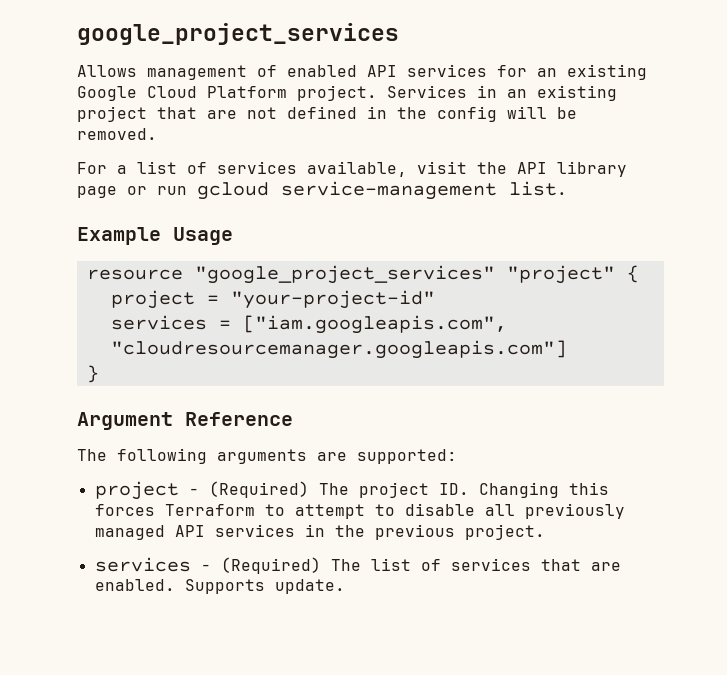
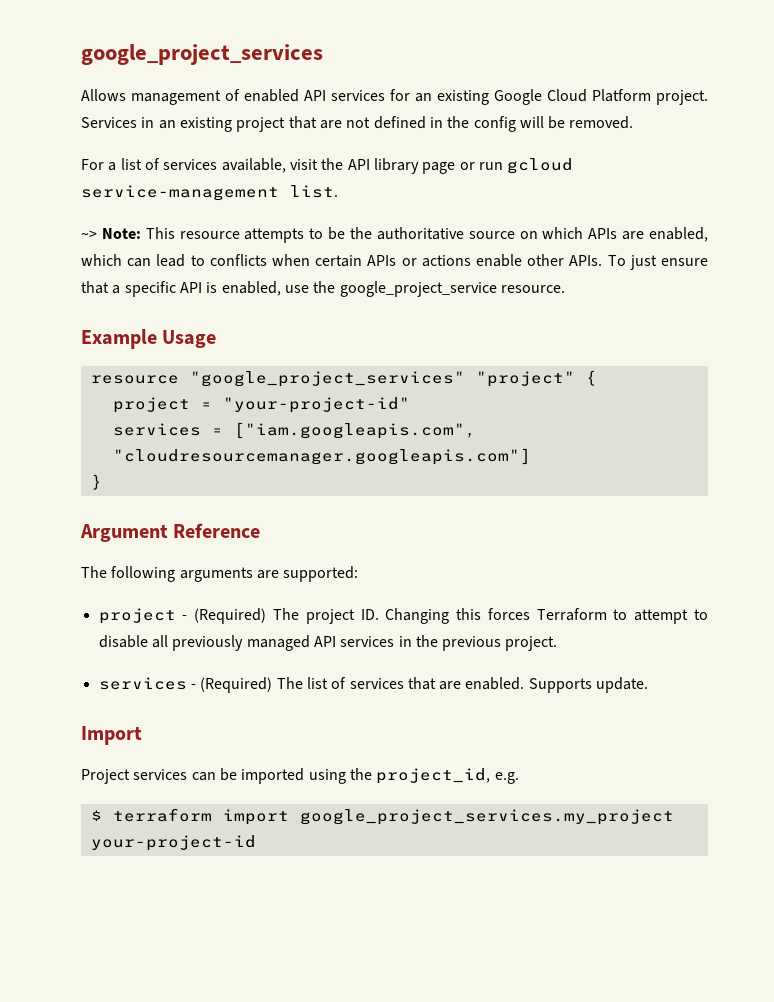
(567, 188) none -> [81,227,708,243] [81,254,708,270] [81,281,565,297] // ~> Note: This resource attempts to be the authoritative source on which APIs are enabled, which can lead to conflicts when certain APIs or actions enable other APIs. To just ensure that a specific API is enabled, use the google_project_service resource.
(345, 586) none -> [81,726,142,745] [81,768,519,784] [90,808,674,825] [90,835,256,851] // Import // Project services can be imported using the project_id, e.g. // $ terraform import google_project_services.my_project your-project-id

